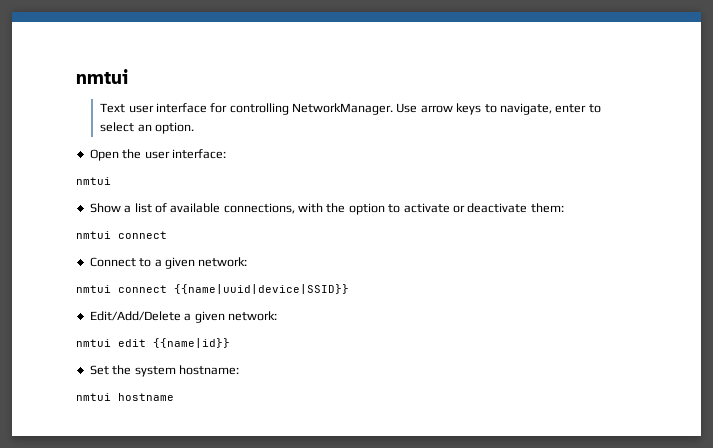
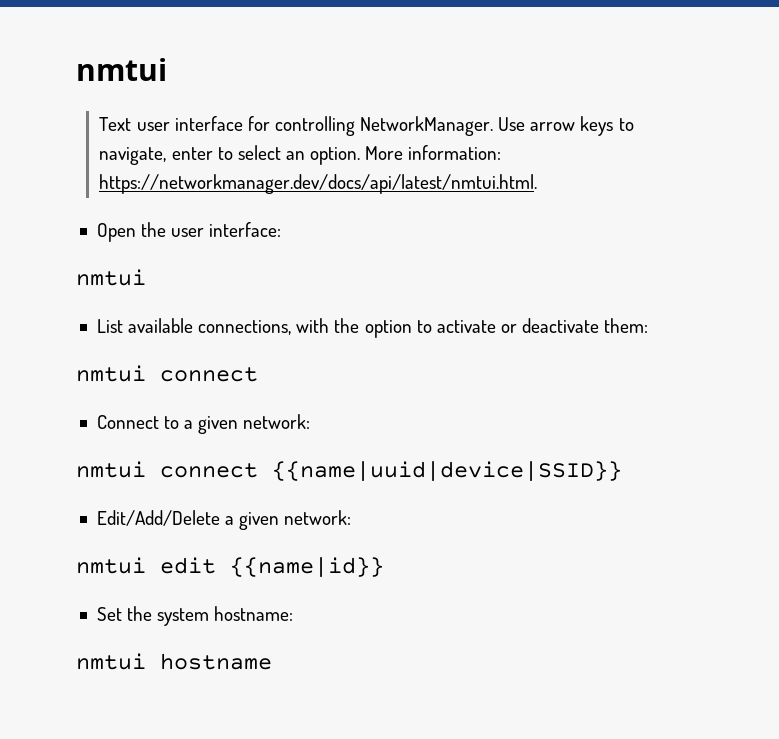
(194, 128) none -> [365,145,502,160] [99,174,538,194] More information: https://networkmanager.dev/docs/api/latest/nmtui.html.
[89,203,167,213] Show a list of -> [96,319,123,333] List

